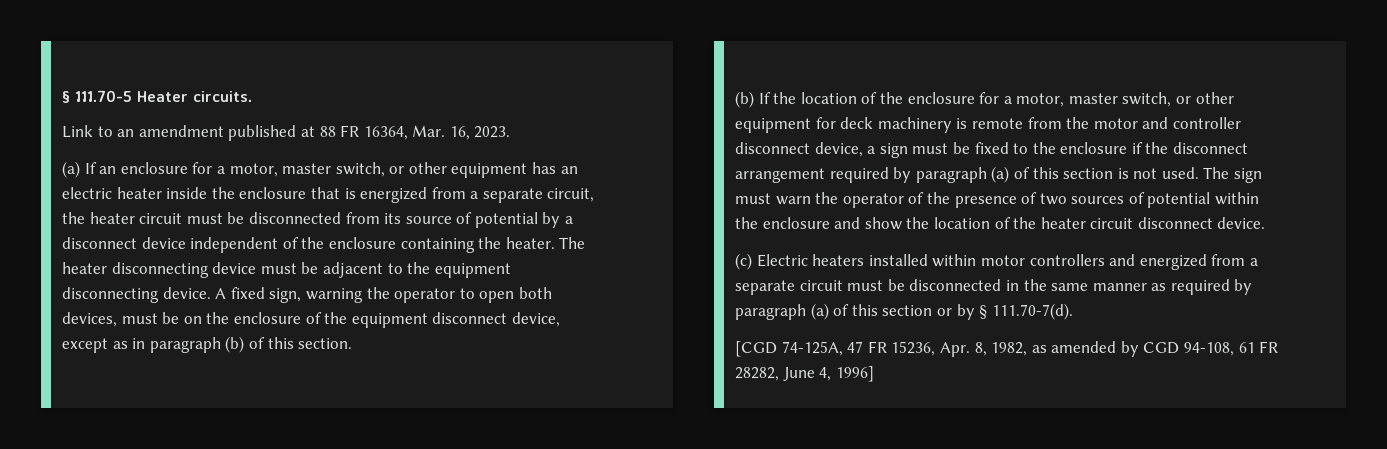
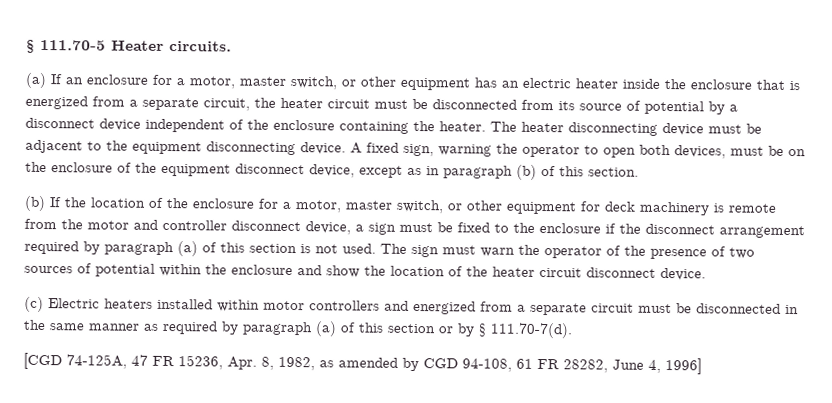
[62,125,511,141] // Link to an amendment published at 88 FR 16364, Mar. 16, 2023. -> (232, 46) none

